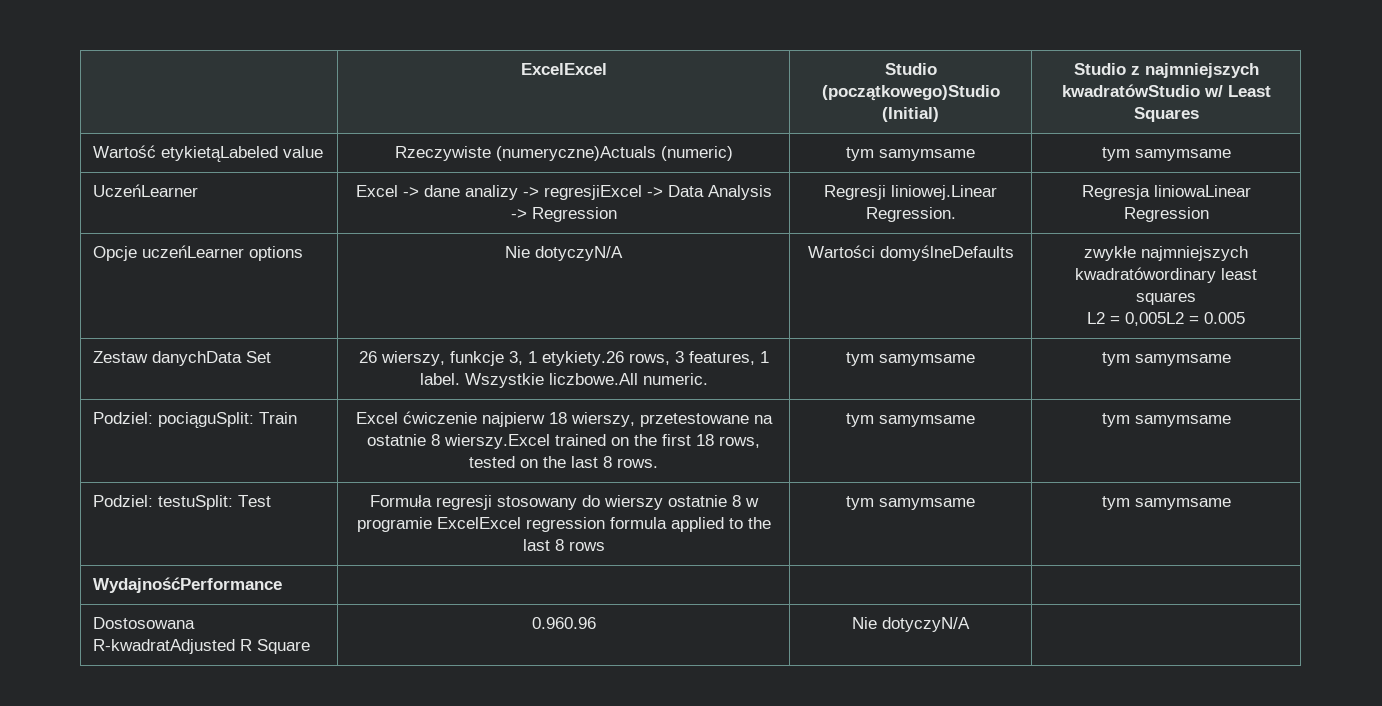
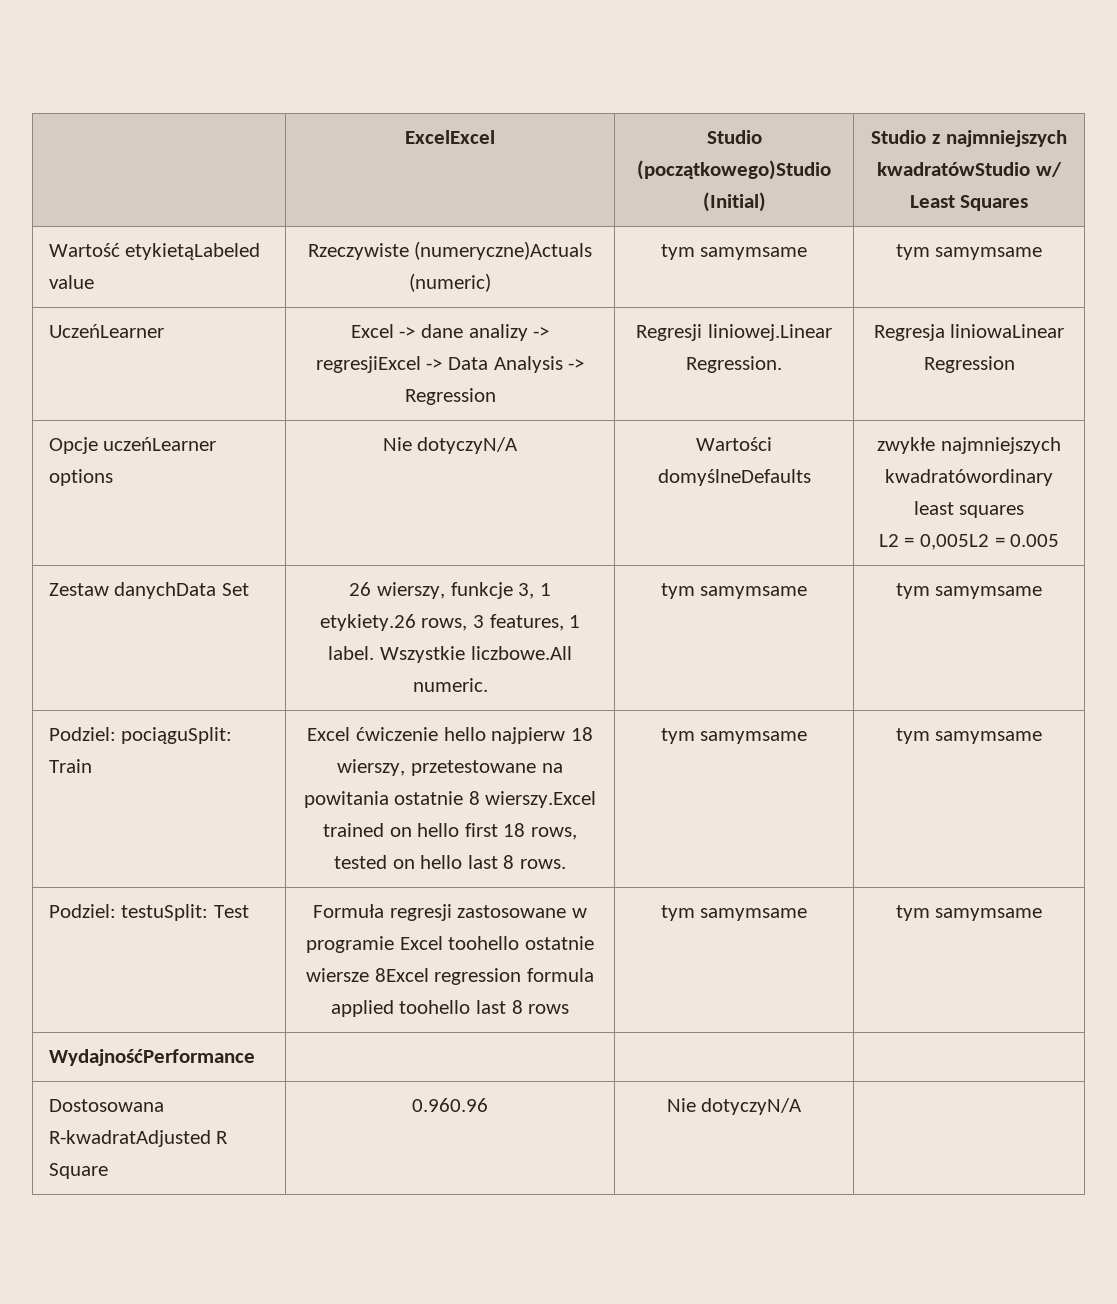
(477, 417) none -> [443,727,486,741] hello
(773, 419) none -> [303,791,389,808] powitania
[633,434,657,446] the -> [417,823,460,837] hello
[543,456,566,468] the -> [420,855,463,869] hello
[496,495,759,510] [356,517,521,532] stosowany do wierszy ostatnie 8 w programie ExcelExcel -> [457,905,587,918] [306,936,594,953] [306,968,429,982] zastosowane w programie Excel toohello ostatnie wiersze 8Excel
[728,517,771,529] to the -> [399,1000,471,1014] toohello

